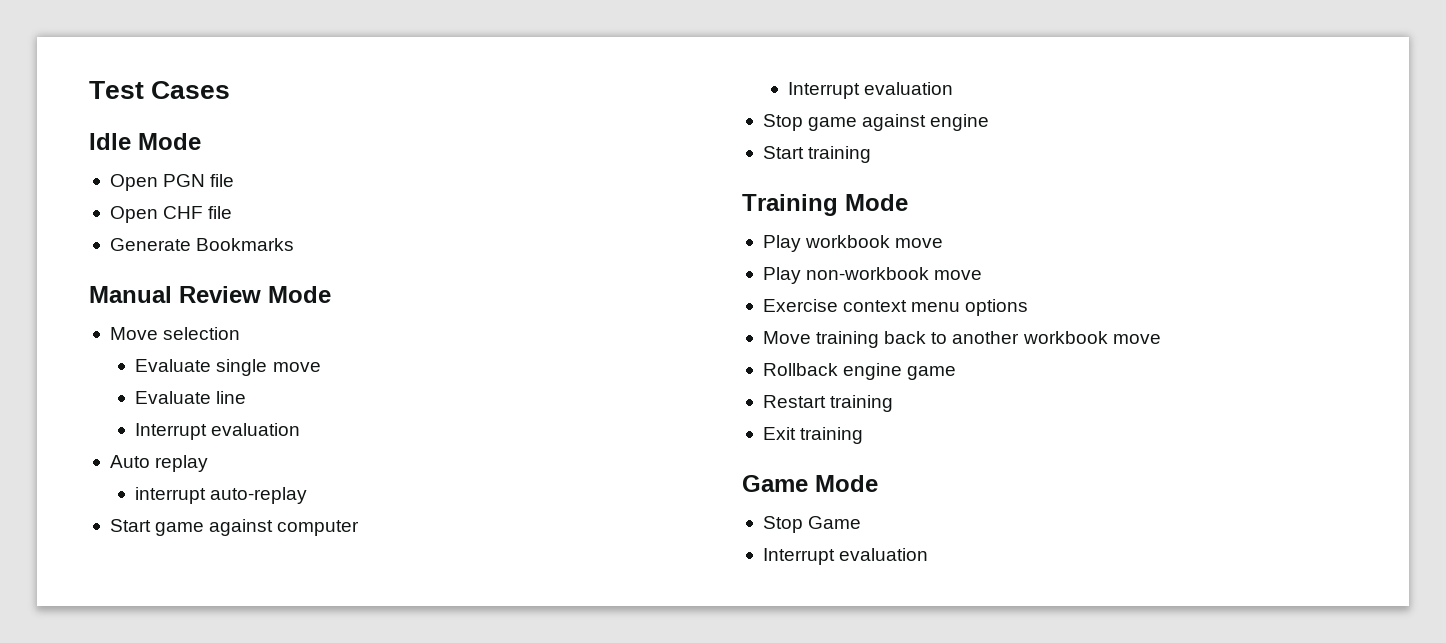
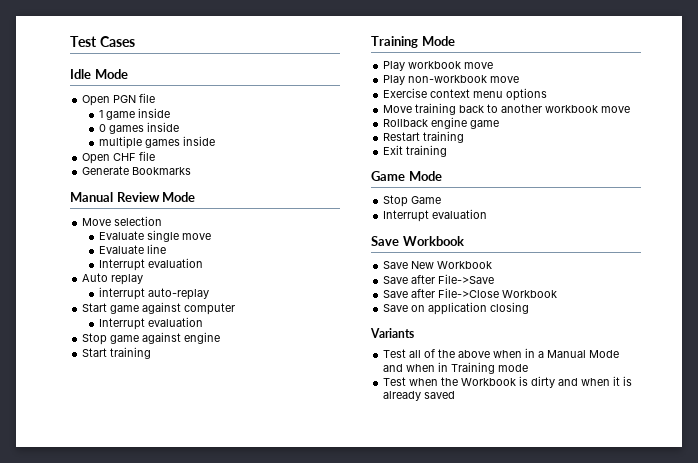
(235, 180) none -> [99,108,171,120] [99,122,180,134] [99,136,216,149] // 1 game inside // 0 games inside // multiple games inside
(929, 554) none -> [371,236,464,246] [383,261,493,269] [383,274,495,284] [383,288,558,298] [383,302,530,315] [370,328,414,338] [383,348,620,358] [383,362,529,374] [383,376,633,388] [383,391,456,401] // Save Workbook // Save New Workbook // Save after File->Save // Save after File->Close Workbook // Save on application closing // Variants // Test all of the above when in a Manual Mode and when in Training mode // Test when the Workbook is dirty and when it is already saved

